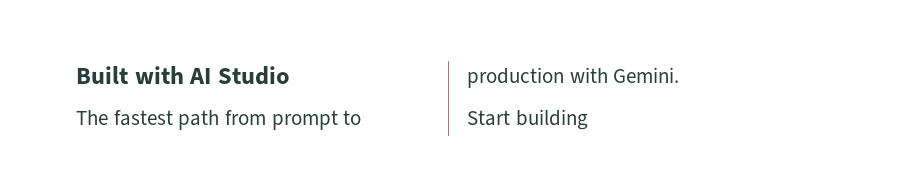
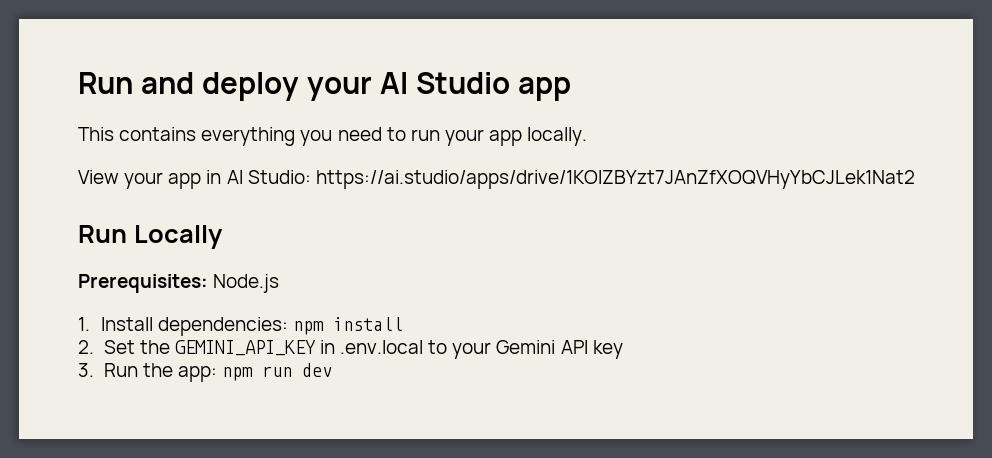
[76,66,290,85] [76,110,362,130] [467,67,680,88] [467,109,588,130] Built with AI Studio // The fastest path from prompt to production with Gemini. // Start building -> [78,72,571,101] [78,127,588,146] [78,170,915,189] [78,225,223,249] [78,274,280,293] [78,317,404,336] [78,340,623,359] [78,363,332,382] Run and deploy your AI Studio app // This contains everything you need to run your app locally. // View your app in AI Studio: https://ai.studio/apps/drive/1KOIZBYzt7JAnZfXOQVHyYbCJLek1Nat2 // Run Locally // Prerequisites: Node.js // 1. Install dependencies: npm install // 2. Set the GEMINI_API_KEY in .env.local to your Gemini API key // 3. Run the app: npm run dev

